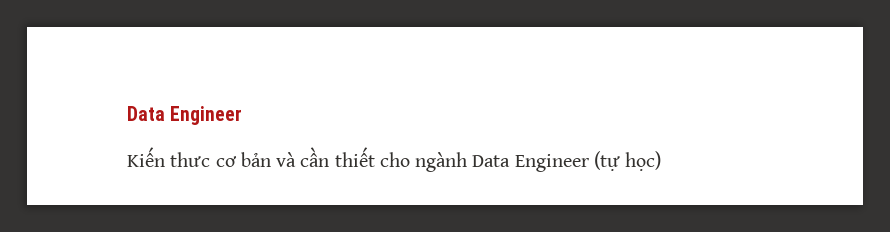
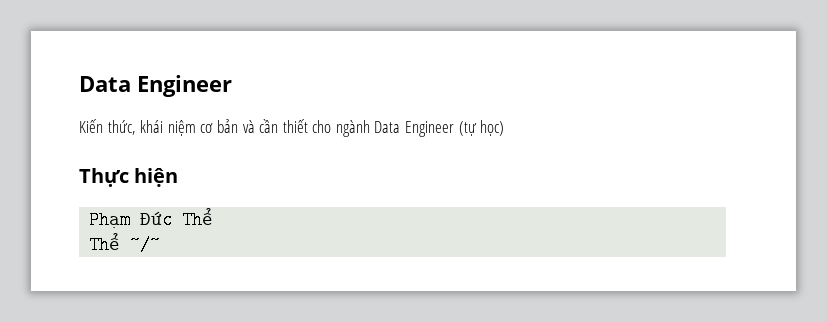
[170,152,211,167] thưc -> [107,120,196,136] thức, khái niệm
(662, 161) none -> [79,168,179,187] [89,208,214,229] [89,233,161,254] // Thực hiện // Phạm Đức Thể // Thể ~/~

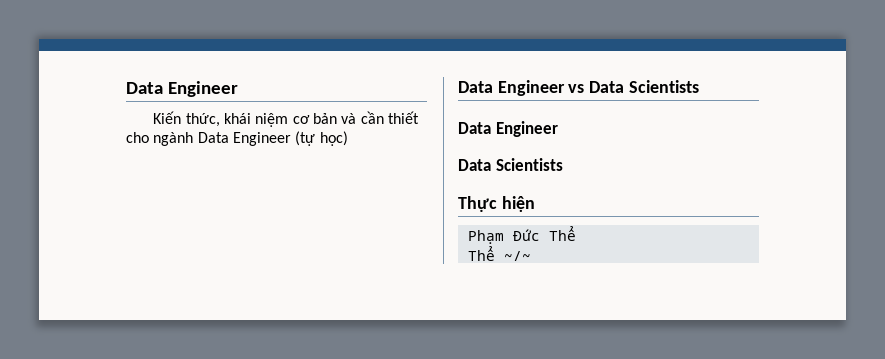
(505, 128) none -> [458,80,699,96] [458,121,558,137] [458,158,563,171] // Data Engineer vs Data Scientists // Data Engineer // Data Scientists

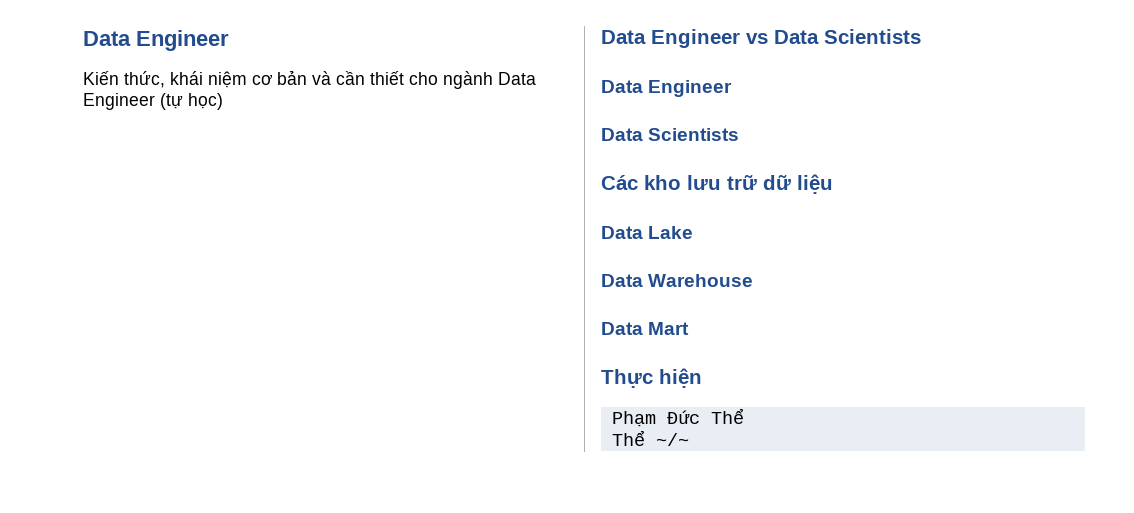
(563, 164) none -> [601,174,833,194] [601,226,694,239] [601,274,754,287] [601,322,690,335] // Các kho lưu trữ dữ liệu // Data Lake // Data Warehouse // Data Mart

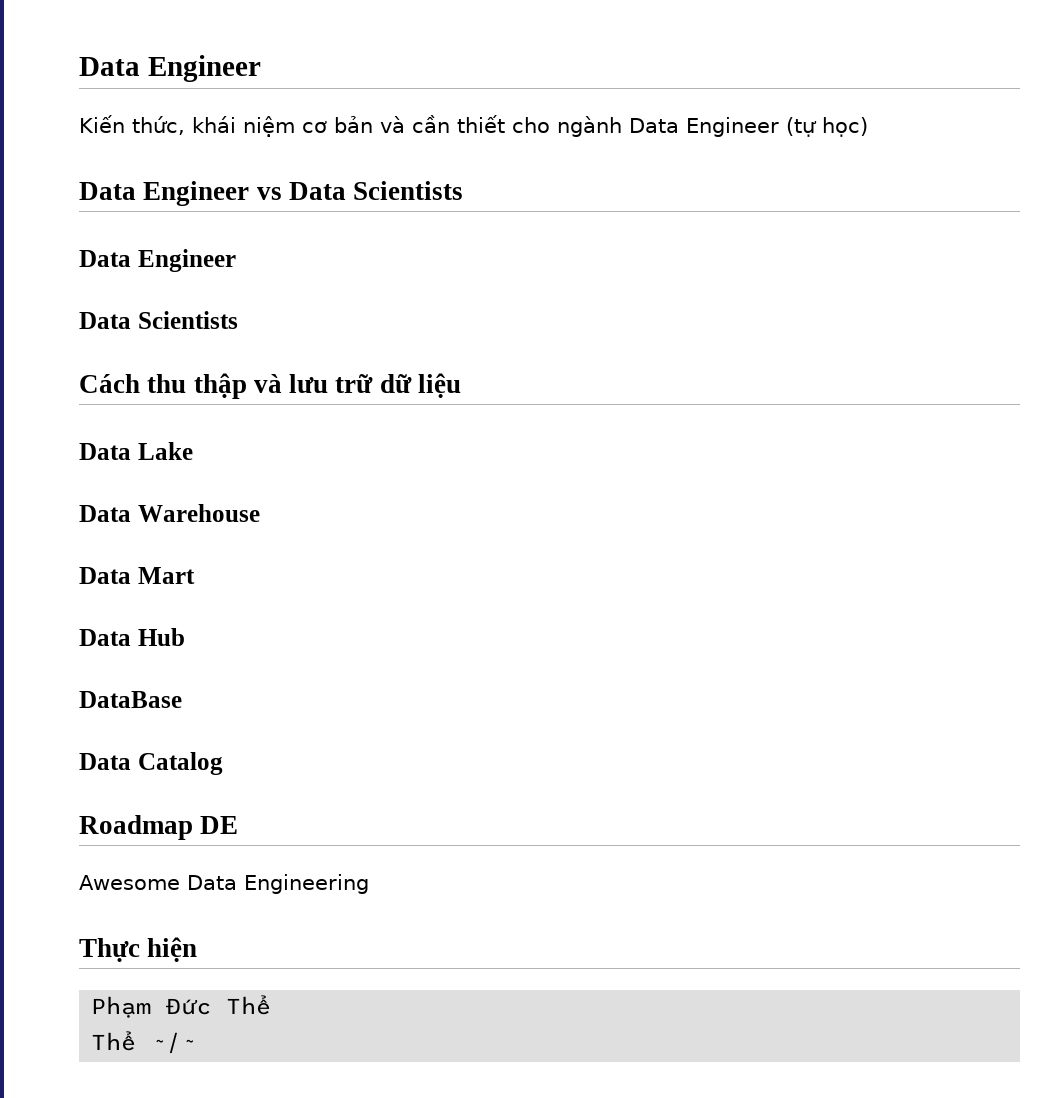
[601,175,681,190] Các kho -> [79,373,282,399] Cách thu thập và
(690, 328) none -> [79,628,185,646] [79,691,182,708] [79,752,223,775] [79,815,239,840] [79,874,369,894] // Data Hub // DataBase // Data Catalog // Roadmap DE // Awesome Data Engineering

